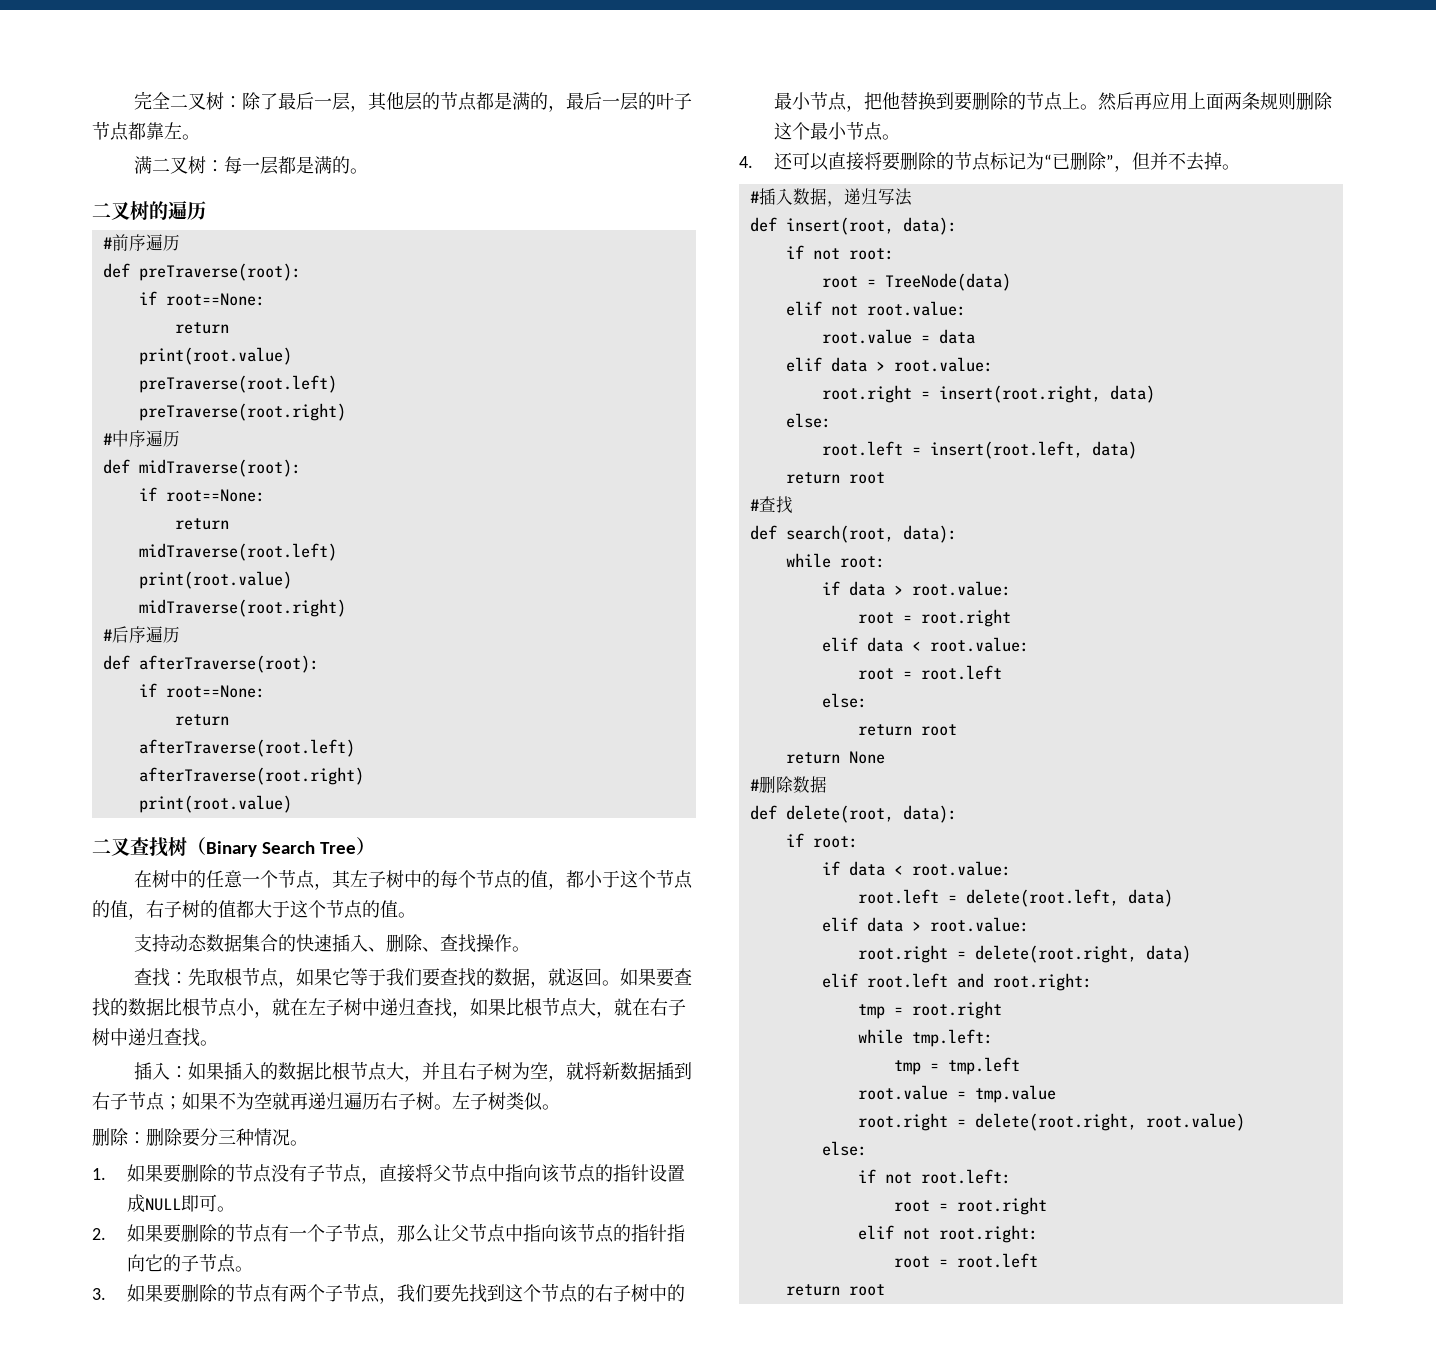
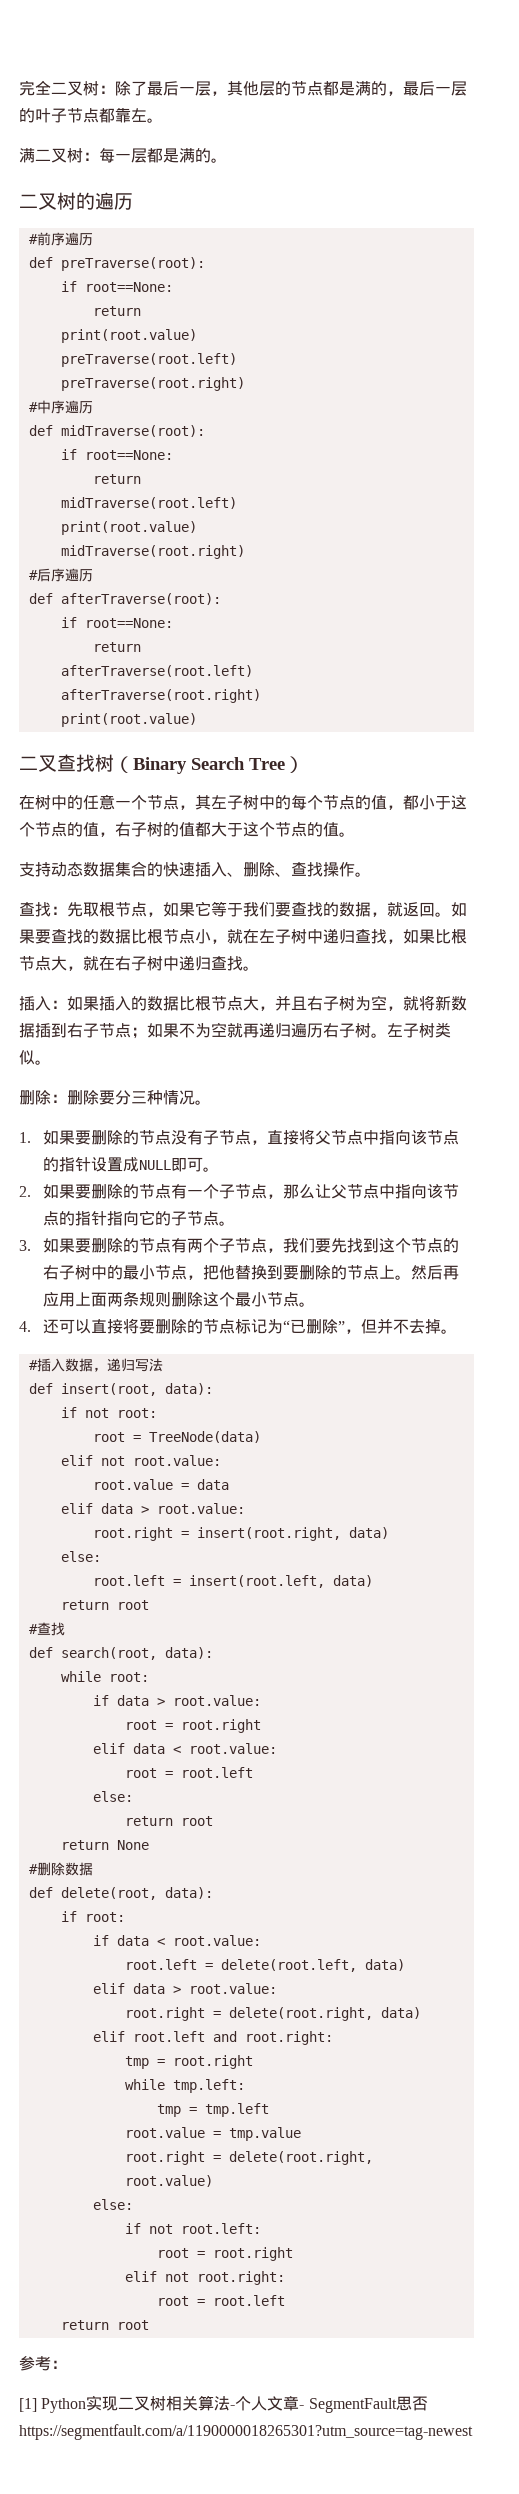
(885, 1290) none -> [19,2356,67,2371] [19,2395,428,2413] [19,2424,473,2440] // 参考： // [1] Python实现二叉树相关算法-个人文章- SegmentFault思否https://segmentfault.com/a/1190000018265301?utm_source=tag-newest

